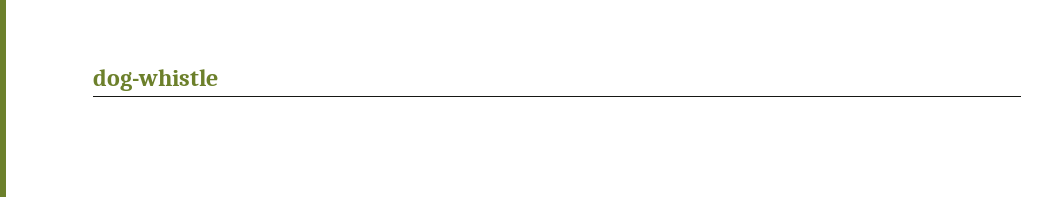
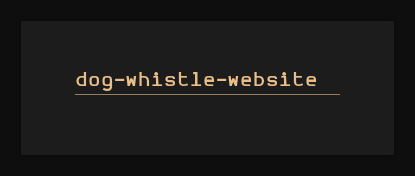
[93,69,218,91] dog-whistle -> [75,72,318,91] dog-whistle-website

